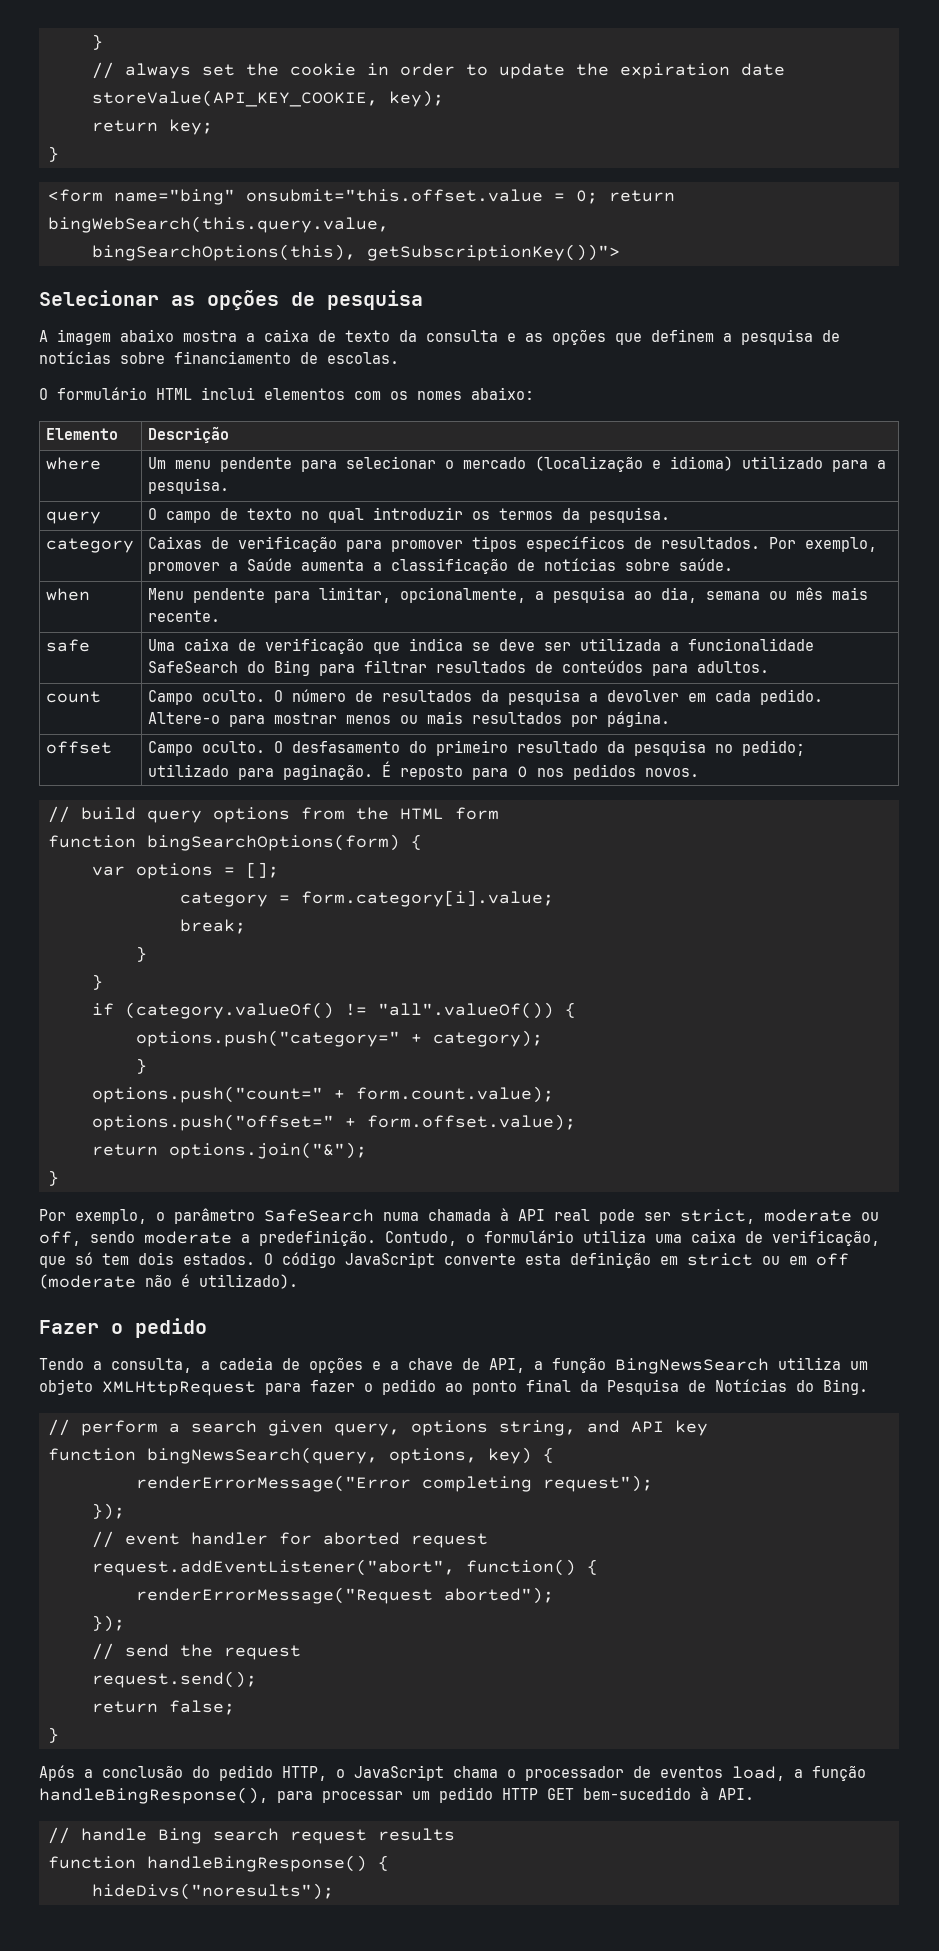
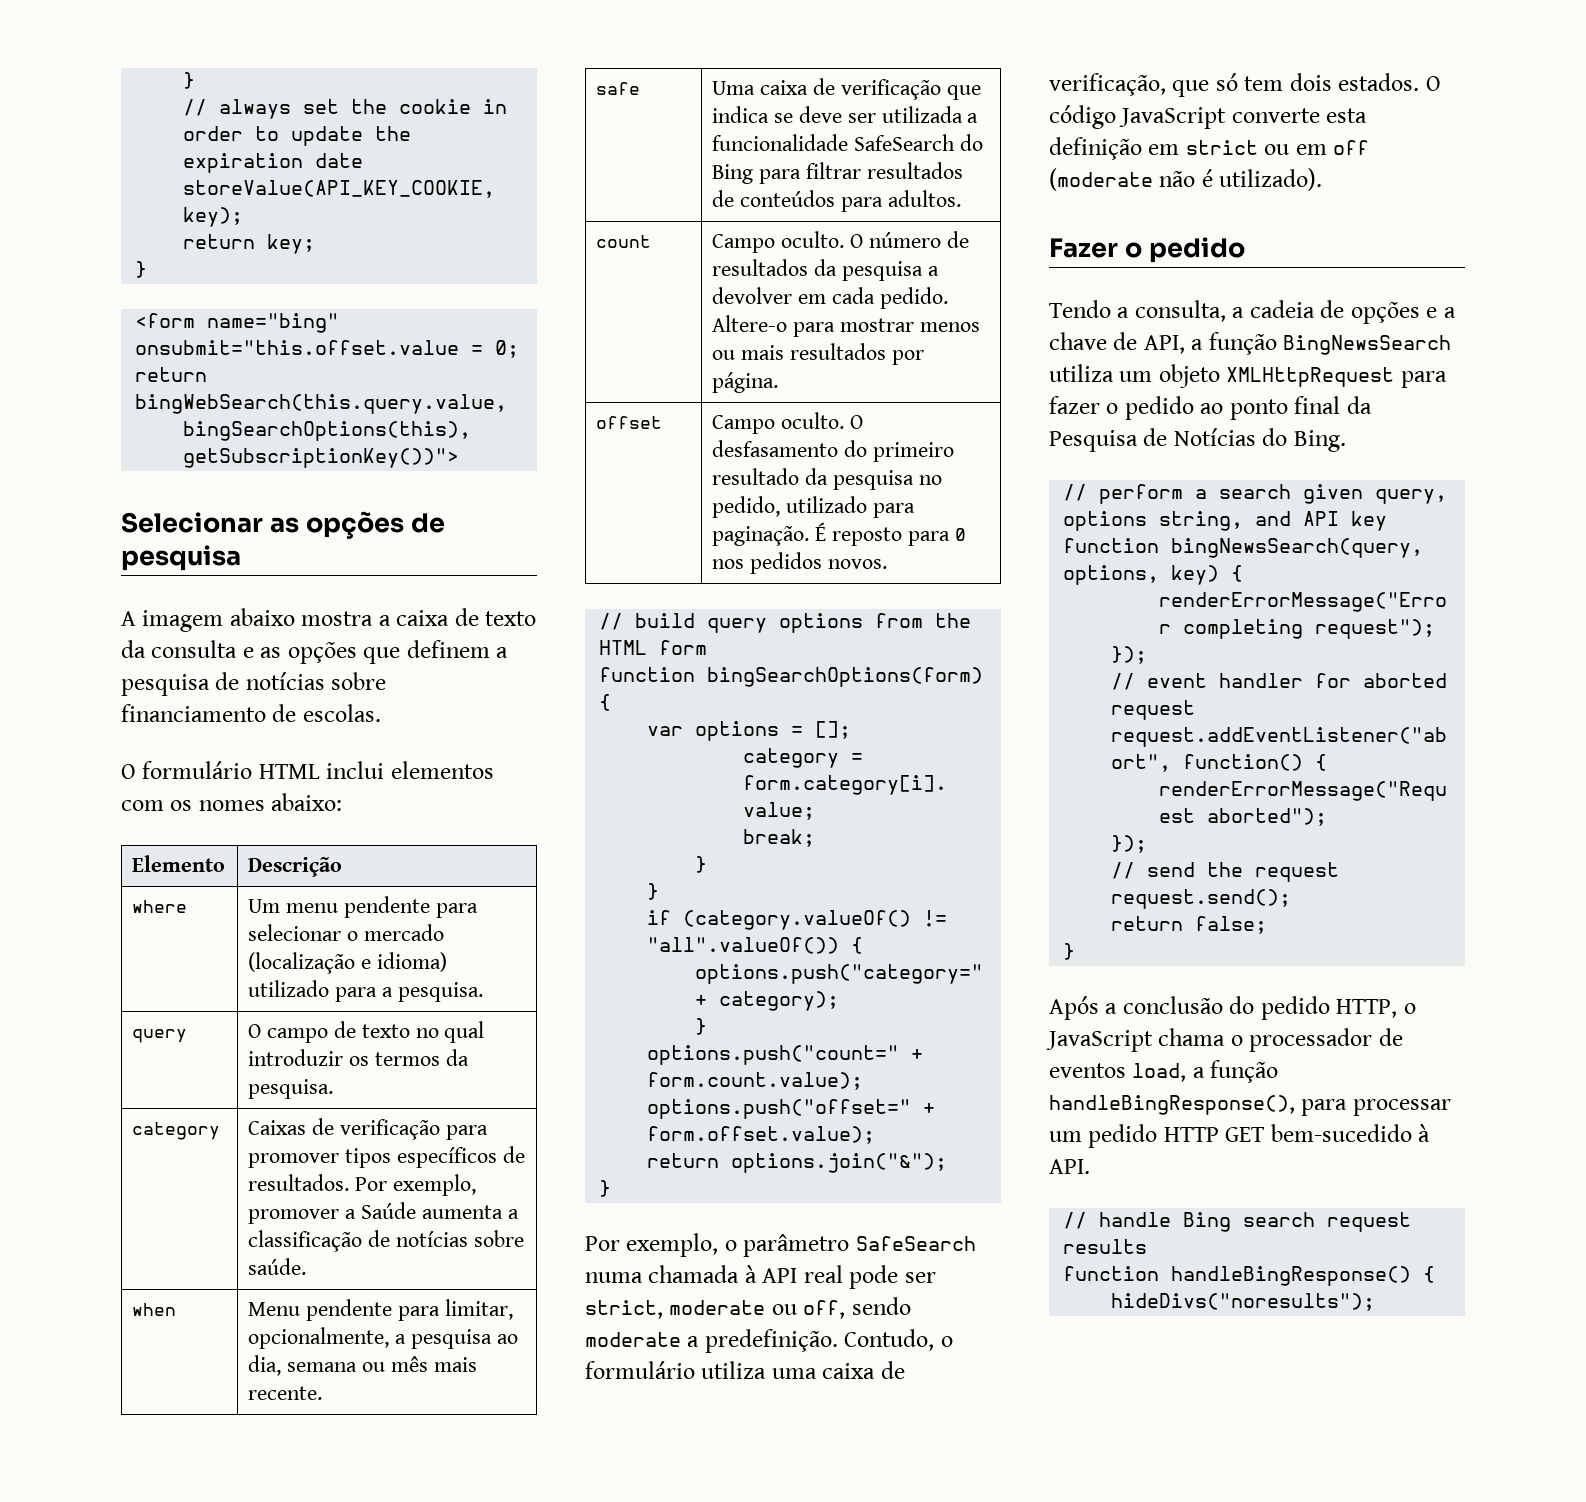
[741,740,805,756] pedido; -> [712,496,781,518] pedido,

